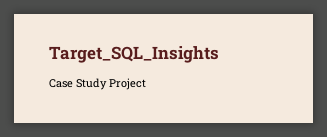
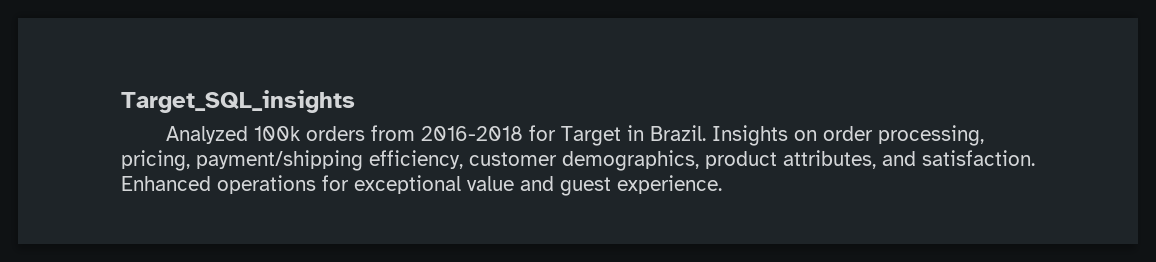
[49,46,219,63] [49,78,146,90] Target_SQL_Insights // Case Study Project -> [121,90,355,113] [165,125,984,146] [121,150,1035,171] [121,175,722,196] Target_SQL_insights // Analyzed 100k orders from 2016-2018 for Target in Brazil. Insights on order processing, pricing, payment/shipping efficiency, customer demographics, product attributes, and satisfaction. Enhanced operations for exceptional value and guest experience.

